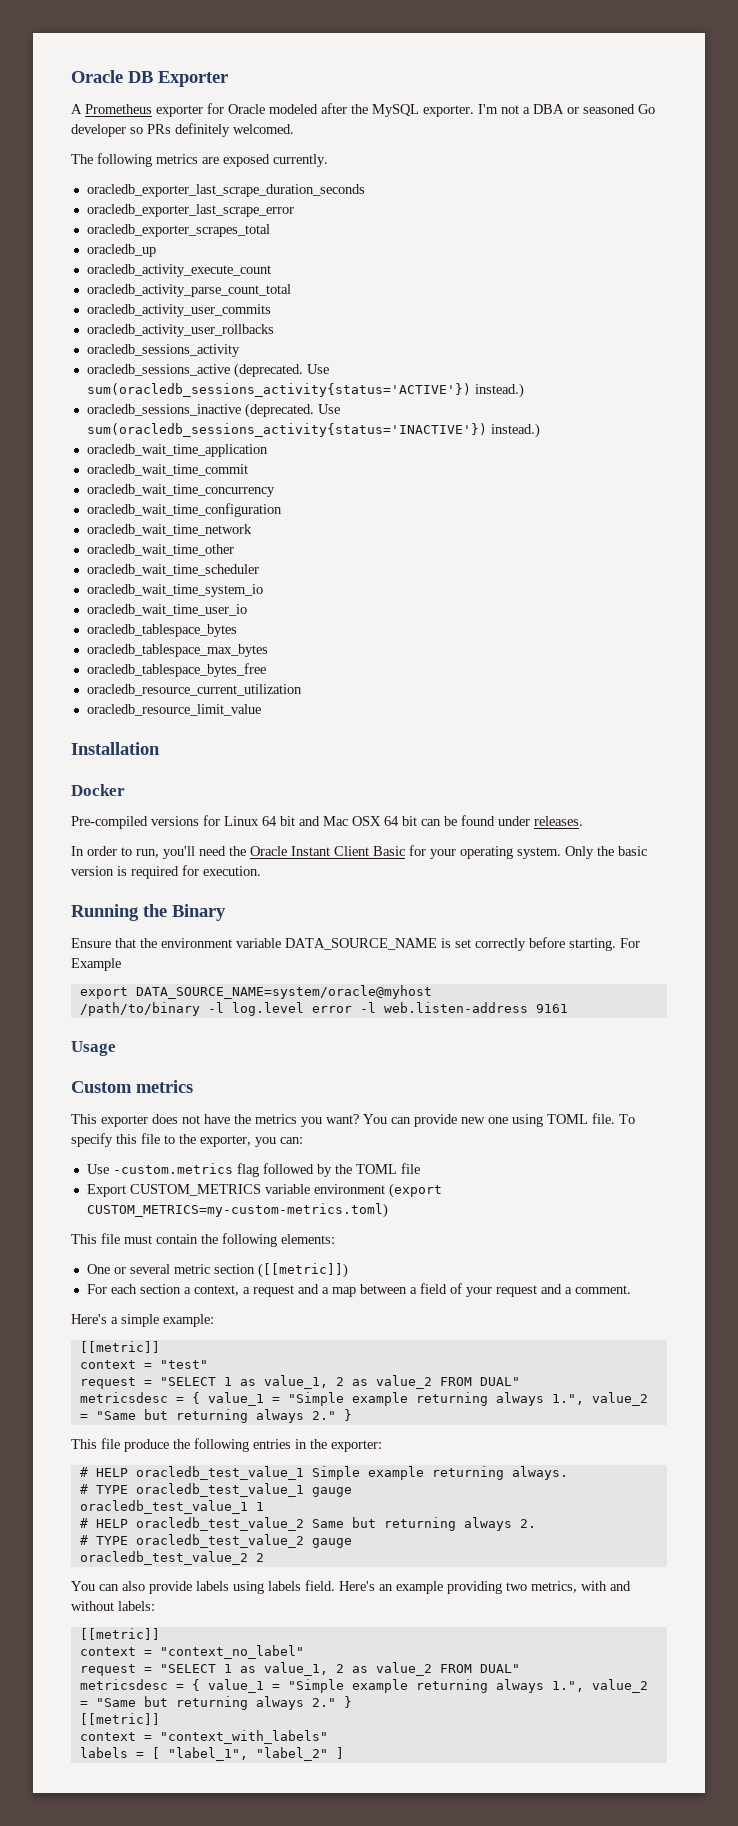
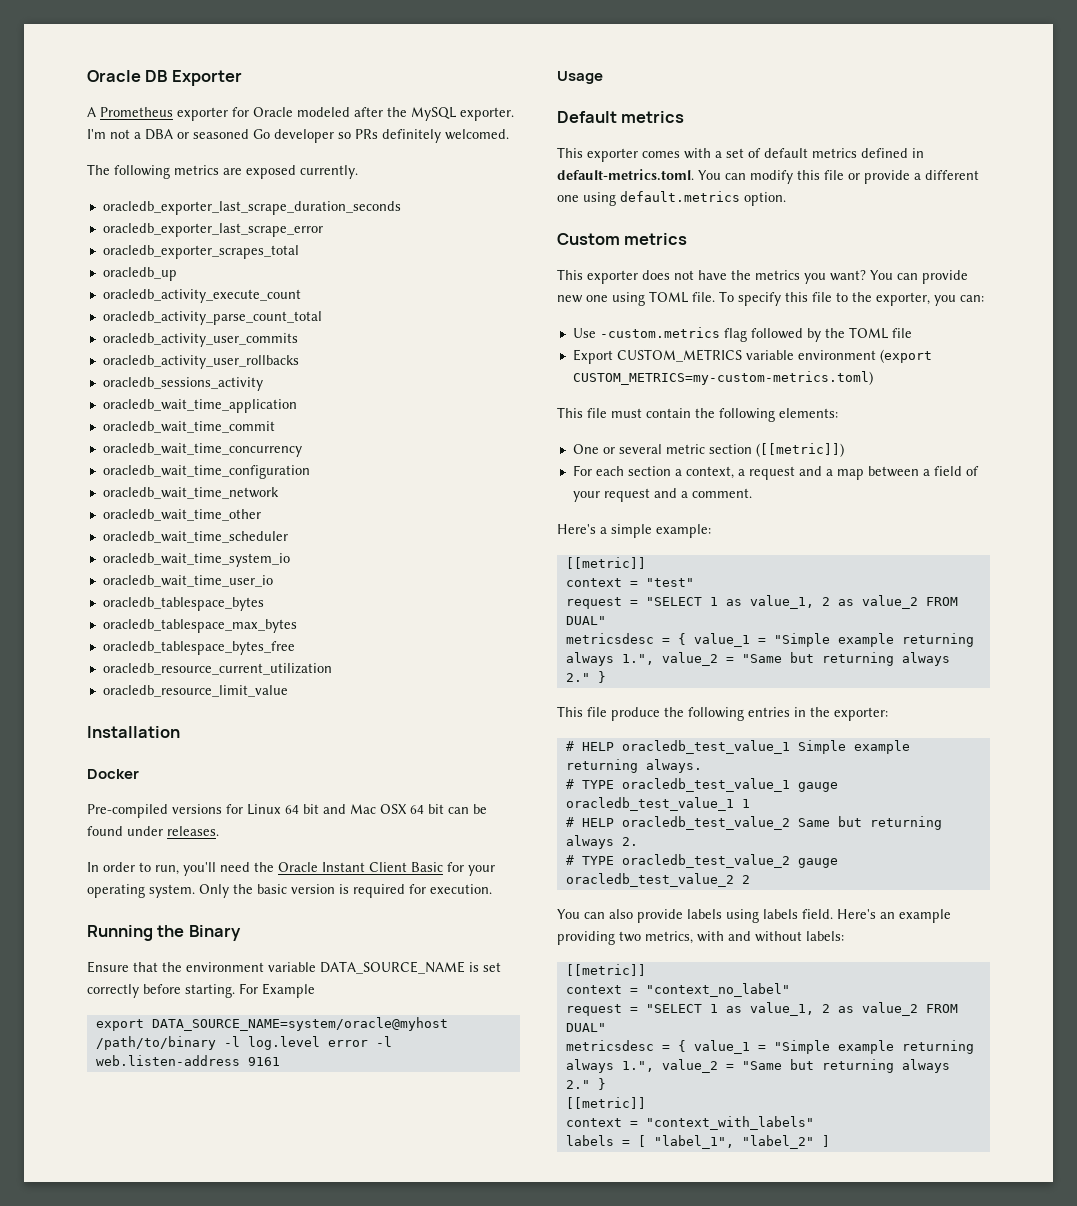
[86,363,329,378] [86,383,524,398] [86,403,340,418] [86,423,540,438] // oracledb_sessions_active (deprecated. Use sum(oracledb_sessions_activity{status='ACTIVE'}) instead.) // oracledb_sessions_inactive (deprecated. Use sum(oracledb_sessions_activity{status='INACTIVE'}) instead.) -> (263, 384) none
(116, 1048) none -> [557,111,685,123] [557,147,924,162] [557,169,979,184] [557,191,786,206] // Default metrics // This exporter comes with a set of default metrics defined in default-metrics.toml. You can modify this file or provide a different one using default.metrics option.

